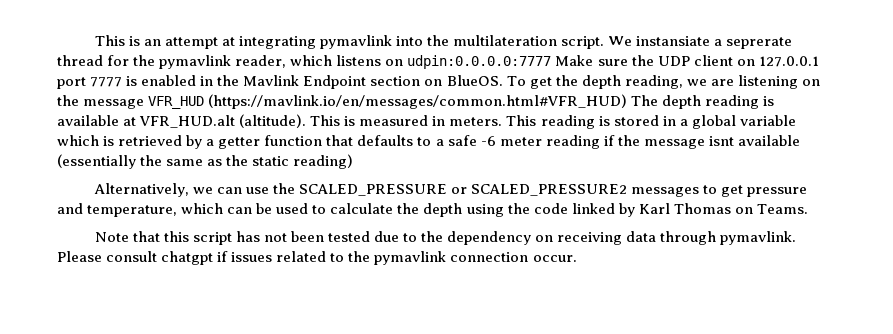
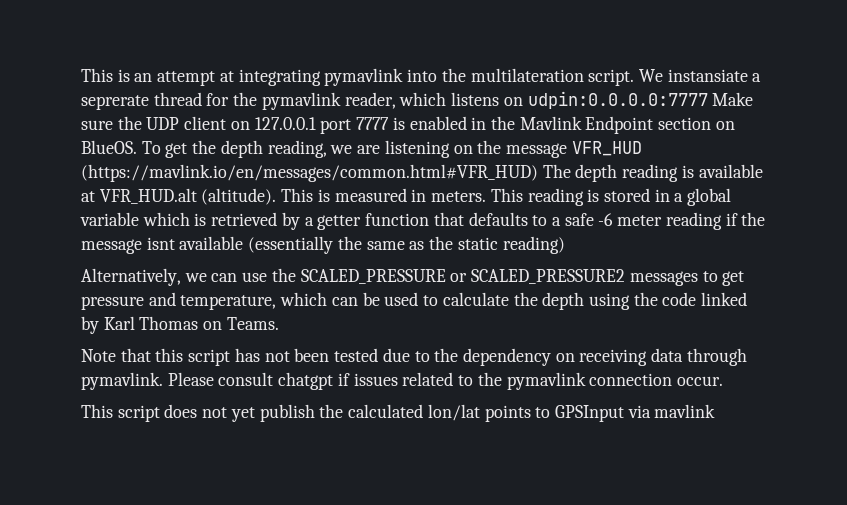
(577, 258) none -> [81,404,716,422] // This script does not yet publish the calculated lon/lat points to GPSInput via mavlink

